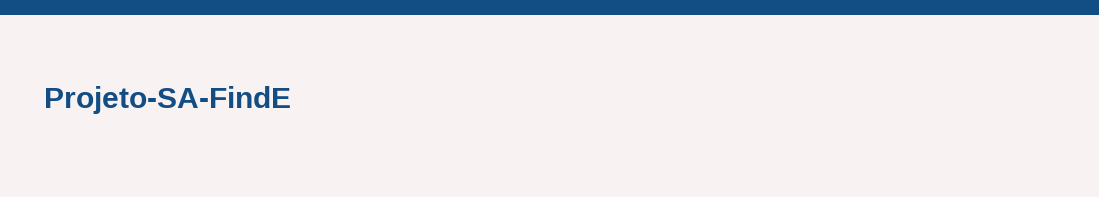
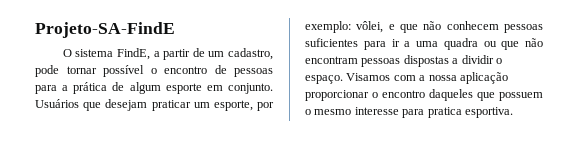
(291, 100) none -> [62,48,273,60] [35,65,273,77] [35,82,273,94] [35,99,274,111] [305,21,543,33] [305,38,543,50] [305,55,502,67] [305,72,508,84] [305,89,543,101] [305,107,513,118] // O sistema FindE, a partir de um cadastro, pode tornar possível o encontro de pessoas para a prática de algum esporte em conjunto. Usuários que desejam praticar um esporte, por exemplo: vôlei, e que não conhecem pessoas suficientes para ir a uma quadra ou que não encontram pessoas dispostas a dividir o espaço. Visamos com a nossa aplicação proporcionar o encontro daqueles que possuem o mesmo interesse para pratica esportiva.

